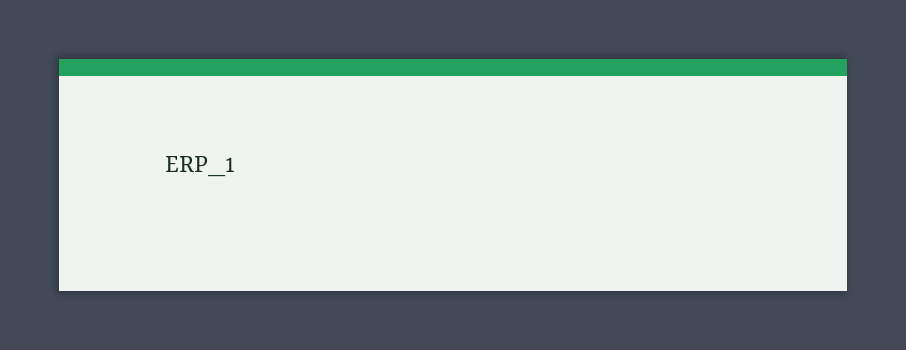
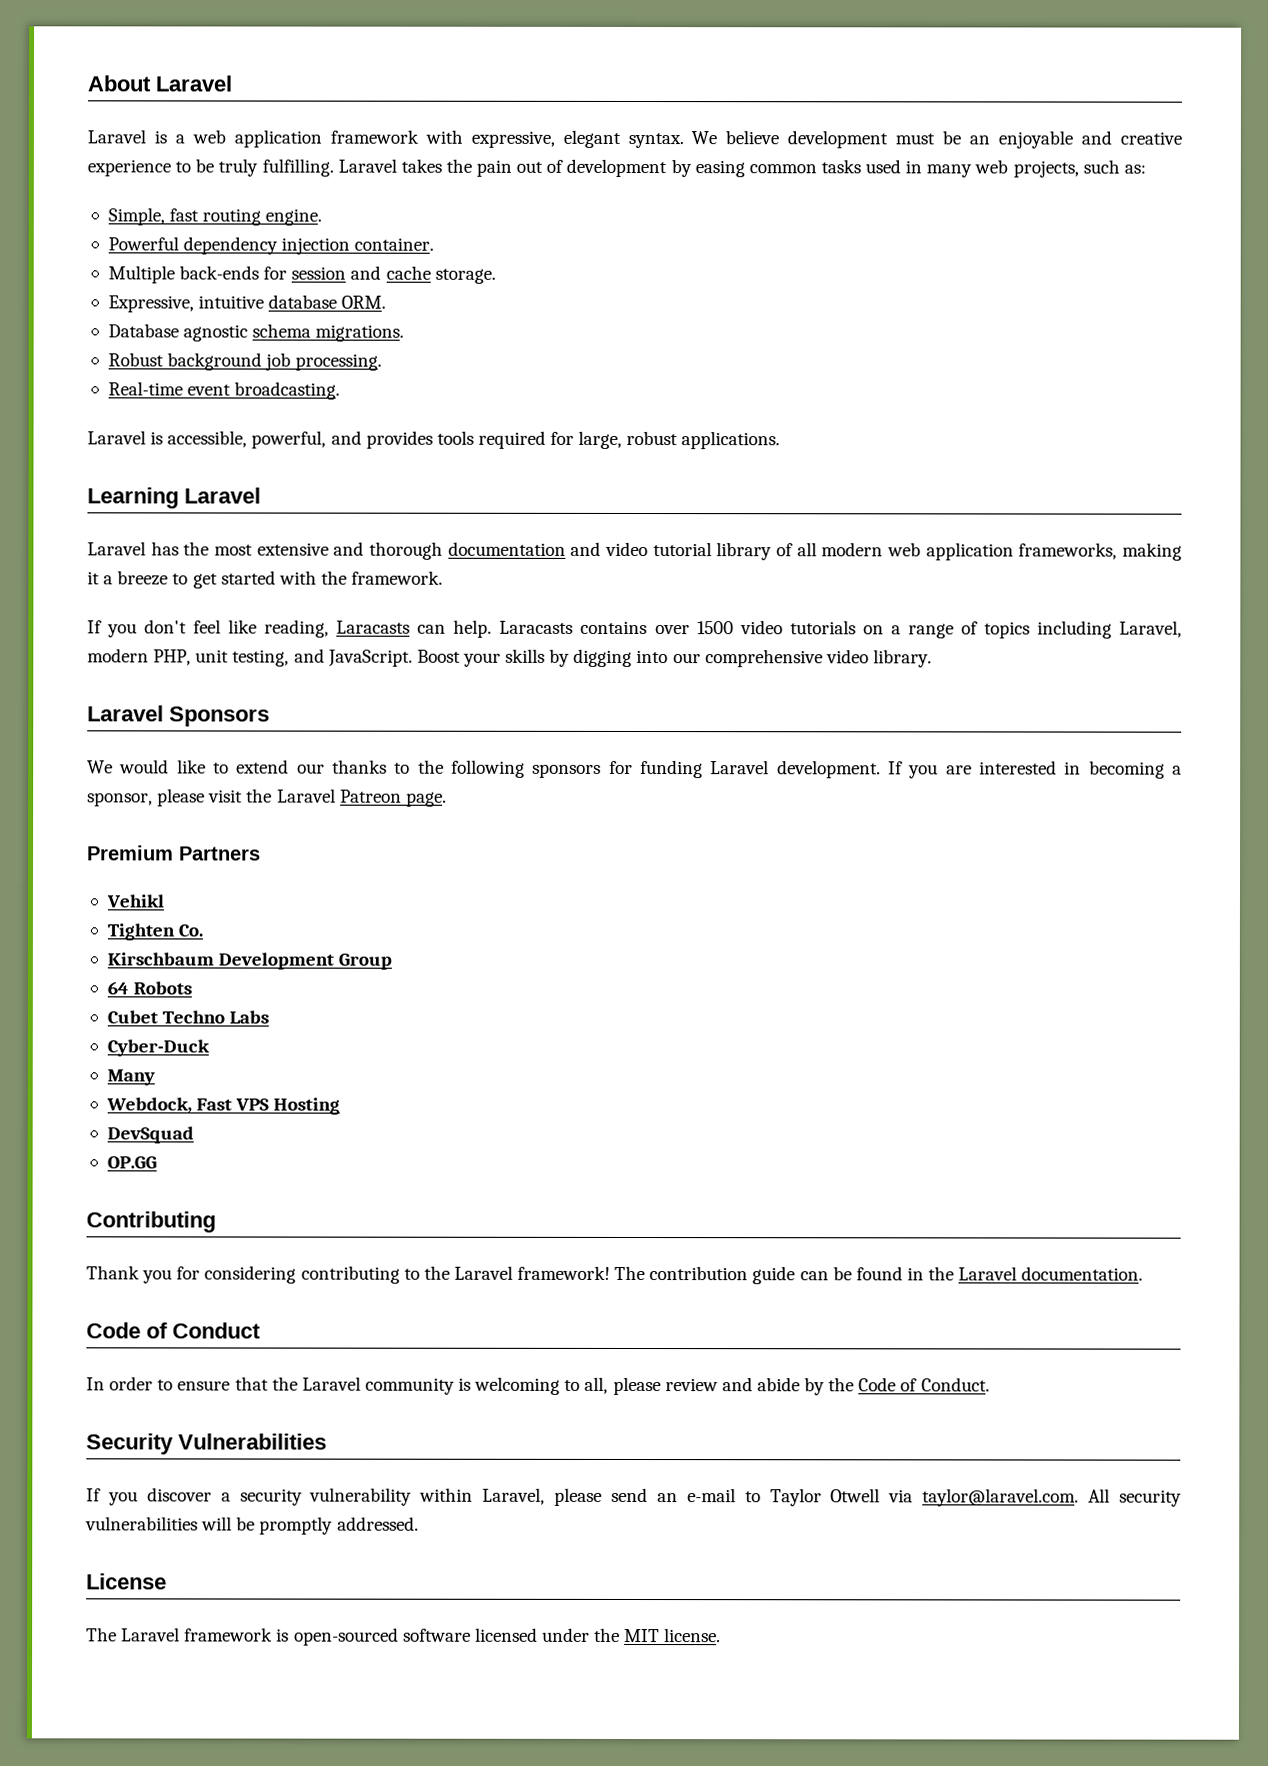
[165,156,235,177] ERP_1 -> [87,75,232,92] [87,129,1182,149] [87,158,1146,178] [107,207,323,226] [107,236,435,255] [107,265,496,284] [107,294,387,313] [107,323,405,342] [107,352,383,371] [107,381,341,400] [87,430,781,450] [87,487,261,509] [87,541,1182,561] [87,570,444,589] [87,619,1182,639] [87,648,932,668] [87,705,270,727] [87,759,1183,779] [87,788,447,807] [87,845,261,861] [105,894,164,908] [106,923,204,941] [106,952,393,970] [106,981,193,995] [106,1010,270,1024] [106,1039,210,1057] [106,1069,155,1086] [105,1097,341,1115] [106,1126,194,1144] [106,1156,157,1169] [86,1211,216,1233] [86,1265,1144,1285] [86,1322,261,1339] [86,1376,990,1396] [86,1433,327,1455] [86,1487,1183,1507] [85,1516,419,1535] [86,1573,167,1590] [86,1627,722,1646] About Laravel // Laravel is a web application framework with expressive, elegant syntax. We believe development must be an enjoyable and creative experience to be truly fulfilling. Laravel takes the pain out of development by easing common tasks used in many web projects, such as: // Simple, fast routing engine. // Powerful dependency injection container. // Multiple back-ends for session and cache storage. // Expressive, intuitive database ORM. // Database agnostic schema migrations. // Robust background job processing. // Real-time event broadcasting. // Laravel is accessible, powerful, and provides tools required for large, robust applications. // Learning Laravel // Laravel has the most extensive and thorough documentation and video tutorial library of all modern web application frameworks, making it a breeze to get started with the framework. // If you don't feel like reading, Laracasts can help. Laracasts contains over 1500 video tutorials on a range of topics including Laravel, modern PHP, unit testing, and JavaScript. Boost your skills by digging into our comprehensive video library. // Laravel Sponsors // We would like to extend our thanks to the following sponsors for funding Laravel development. If you are interested in becoming a sponsor, please visit the Laravel Patreon page. // Premium Partners // Vehikl // Tighten Co. // Kirschbaum Development Group // 64 Robots // Cubet Techno Labs // Cyber-Duck // Many // Webdock, Fast VPS Hosting // DevSquad // OP.GG // Contributing // Thank you for considering contributing to the Laravel framework! The contribution guide can be found in the Laravel documentation. // Code of Conduct // In order to ensure that the Laravel community is welcoming to all, please review and abide by the Code of Conduct. // Security Vulnerabilities // If you discover a security vulnerability within Laravel, please send an e-mail to Taylor Otwell via taylor@laravel.com. All security vulnerabilities will be promptly addressed. // License // The Laravel framework is open-sourced software licensed under the MIT license.

